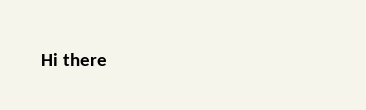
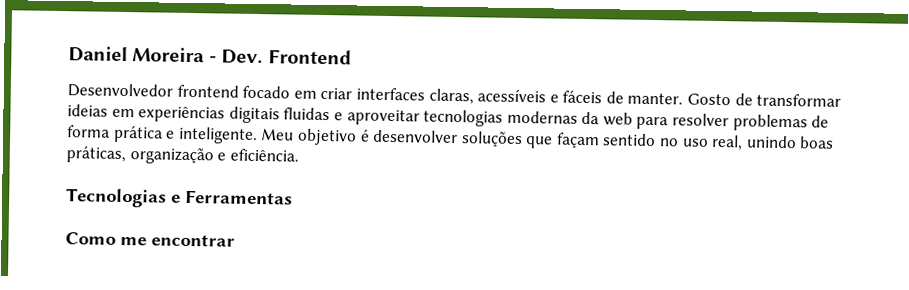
[41,53,108,66] Hi there -> [68,46,352,65] [67,83,842,107] [67,104,830,132] [67,125,835,151] [66,146,299,165] [66,188,293,208] [65,232,235,247] Daniel Moreira - Dev. Frontend // Desenvolvedor frontend focado em criar interfaces claras, acessíveis e fáceis de manter. Gosto de transformar ideias em experiências digitais fluidas e aproveitar tecnologias modernas da web para resolver problemas de forma prática e inteligente. Meu objetivo é desenvolver soluções que façam sentido no uso real, unindo boas práticas, organização e eficiência. // Tecnologias e Ferramentas // Como me encontrar

